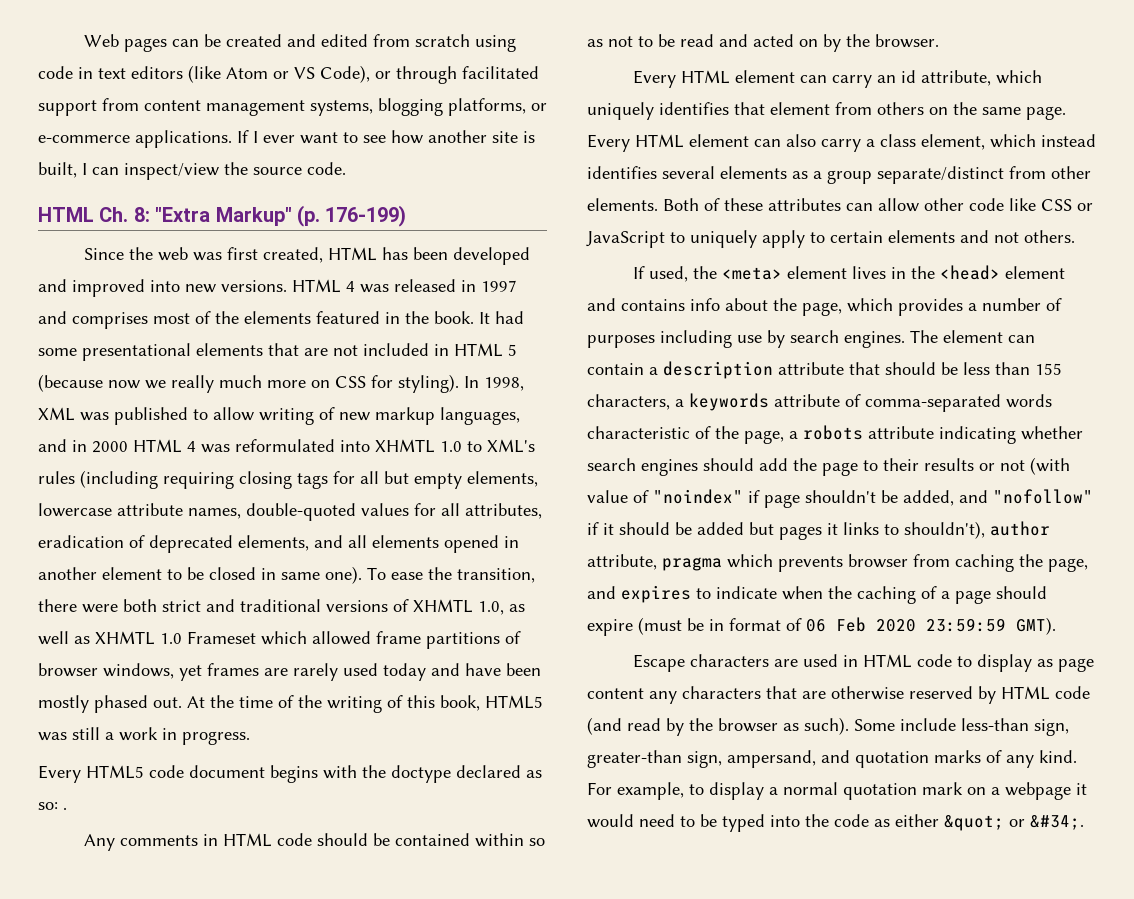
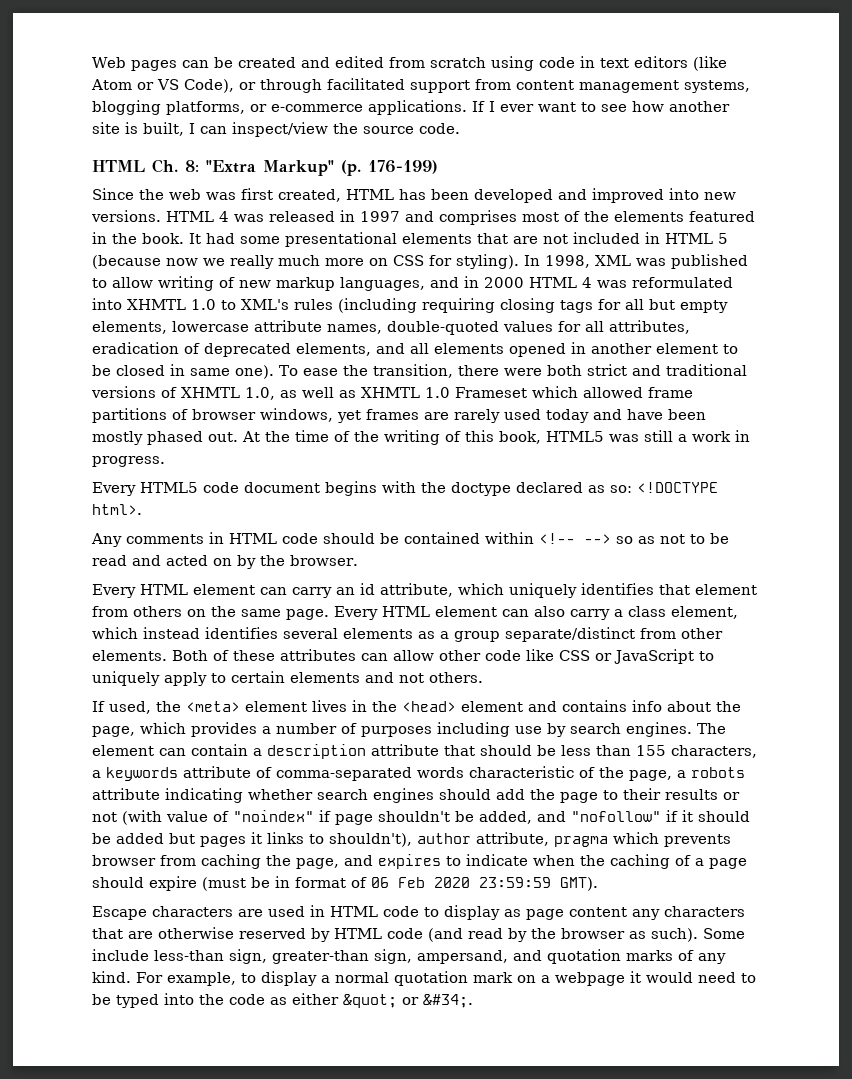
[63,807,67,810] . -> [637,482,718,493] [92,504,142,515] <!DOCTYPE html>.
(524, 840) none -> [539,533,611,544] <!-- -->

